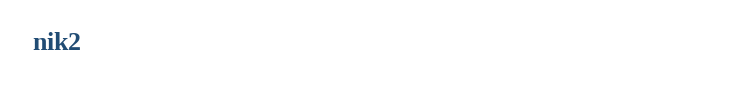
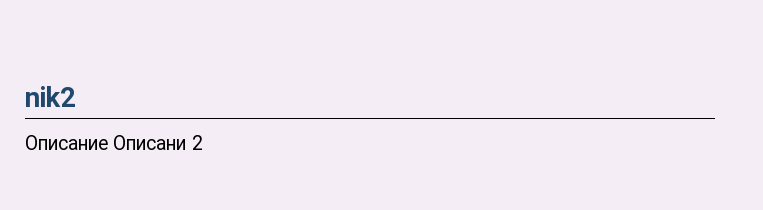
(81, 41) none -> [25,135,203,150] // Описание Описани 2

